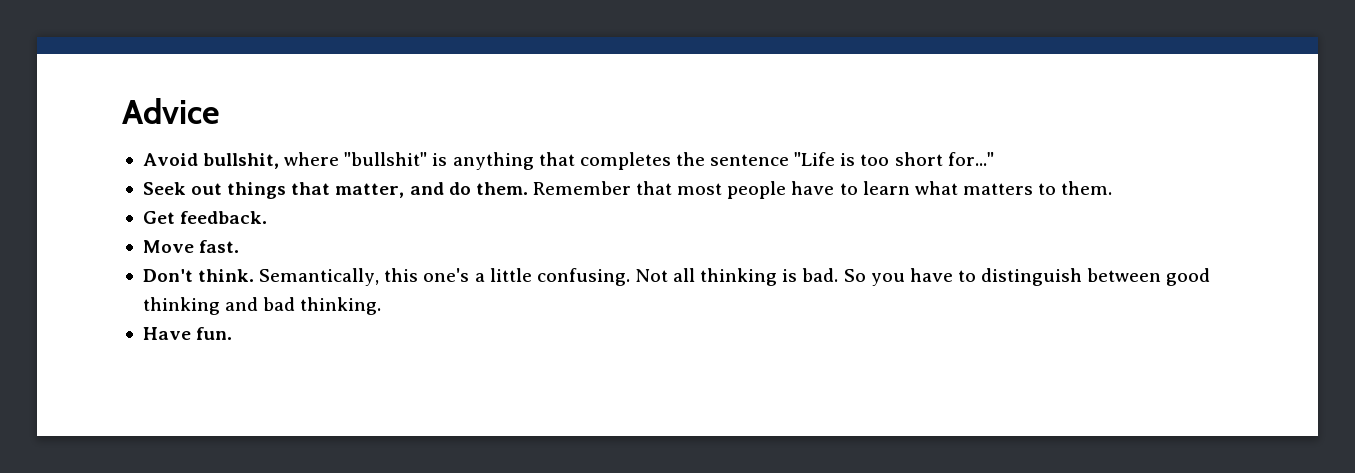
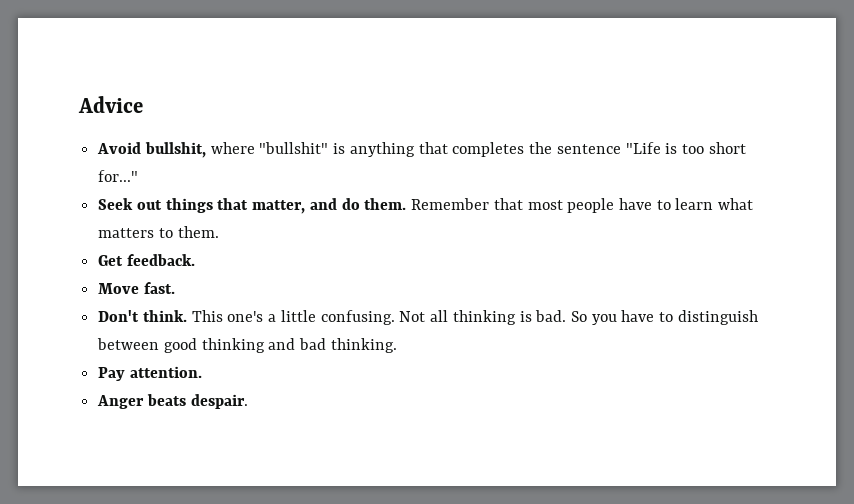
[259,268,419,286] Semantically, this -> [191,310,223,322] This
[142,327,233,340] Have fun. -> [98,366,202,381] [97,394,248,409] Pay attention. // Anger beats despair.

